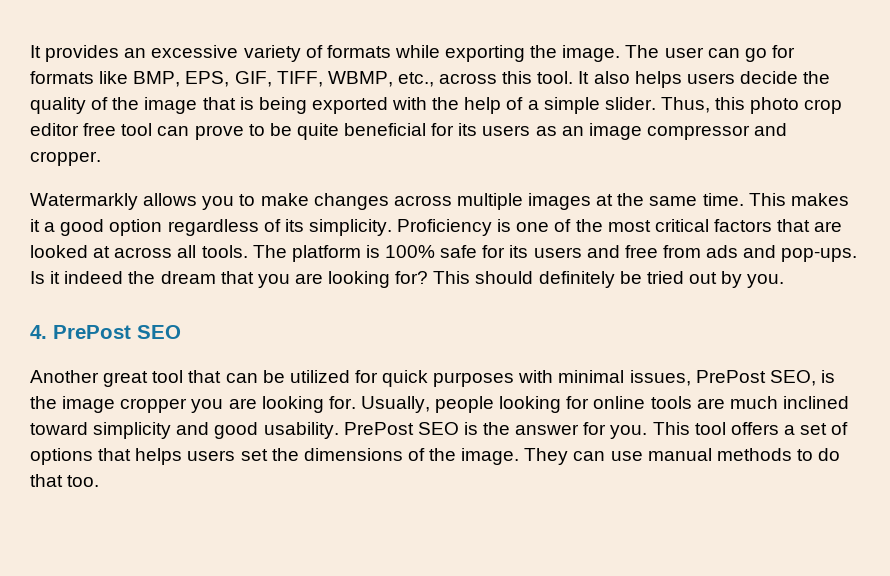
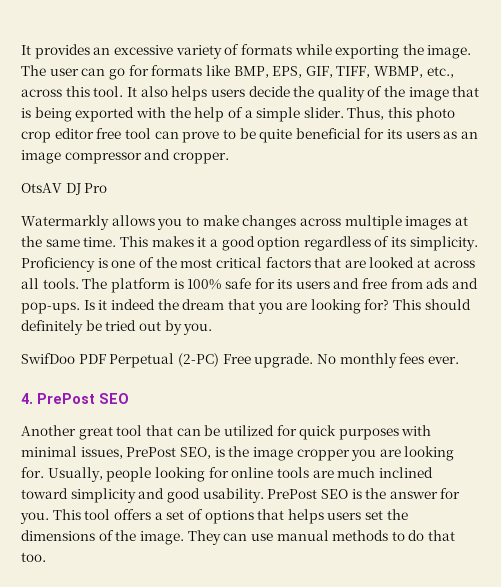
(101, 158) none -> [21,183,108,195] // OtsAV DJ Pro
(785, 281) none -> [21,353,459,368] // SwifDoo PDF Perpetual (2-PC) Free upgrade. No monthly fees ever.

